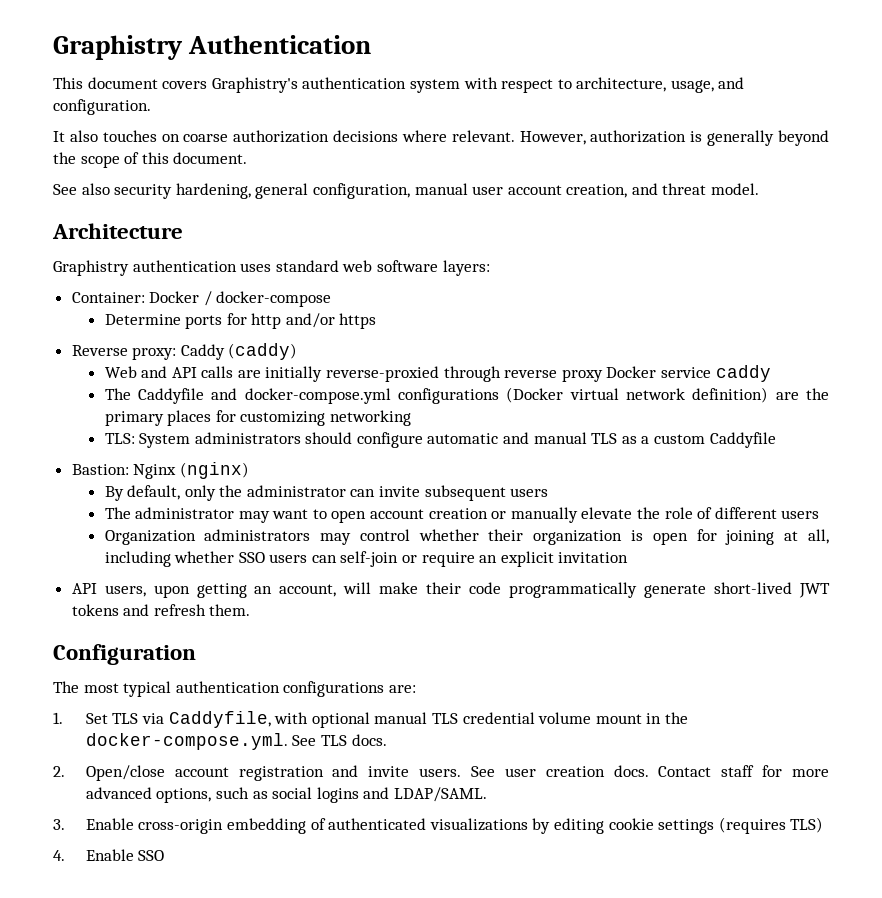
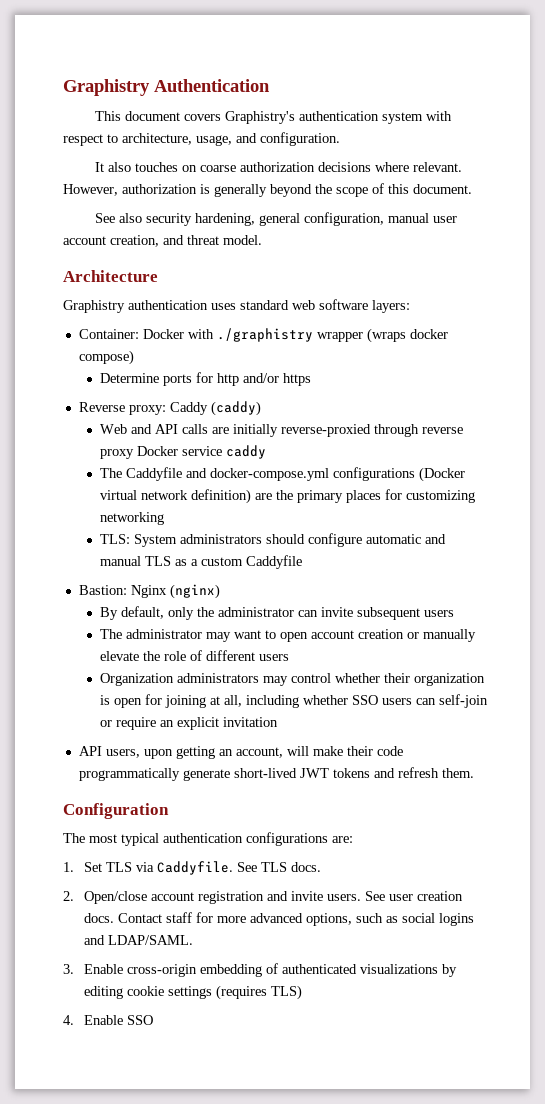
[203,291,332,307] / docker-compose -> [187,328,448,343] [78,350,134,365] with ./graphistry wrapper (wraps docker compose)
[168,711,688,728] [85,733,288,750] Caddyfile, with optional manual TLS credential volume mount in the docker-compose.yml. -> [157,861,234,875] Caddyfile.

